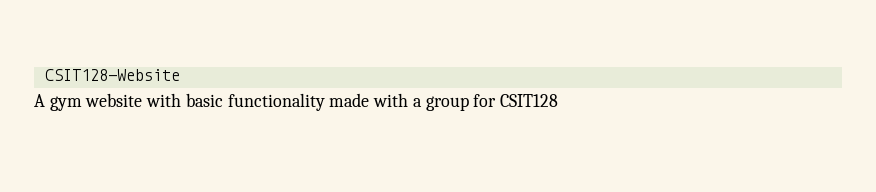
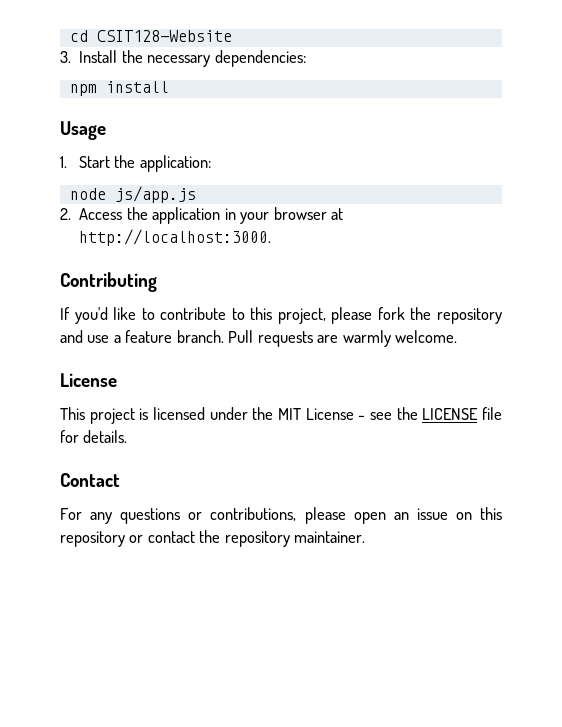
(44, 75) none -> [69,30,88,42] cd
[34,93,558,111] A gym website with basic functionality made with a group for CSIT128 -> [60,50,306,67] [69,81,169,96] [60,121,106,140] [60,155,211,172] [69,186,196,203] [60,207,343,224] [79,229,272,246] [60,272,157,292] [60,307,502,324] [60,330,458,347] [60,373,117,387] [60,407,503,424] [60,430,128,443] [60,473,120,487] [60,507,502,524] [60,530,366,547] 3. Install the necessary dependencies: // npm install // Usage // 1. Start the application: // node js/app.js // 2. Access the application in your browser at http://localhost:3000. // Contributing // If you'd like to contribute to this project, please fork the repository and use a feature branch. Pull requests are warmly welcome. // License // This project is licensed under the MIT License - see the LICENSE file for details. // Contact // For any questions or contributions, please open an issue on this repository or contact the repository maintainer.

